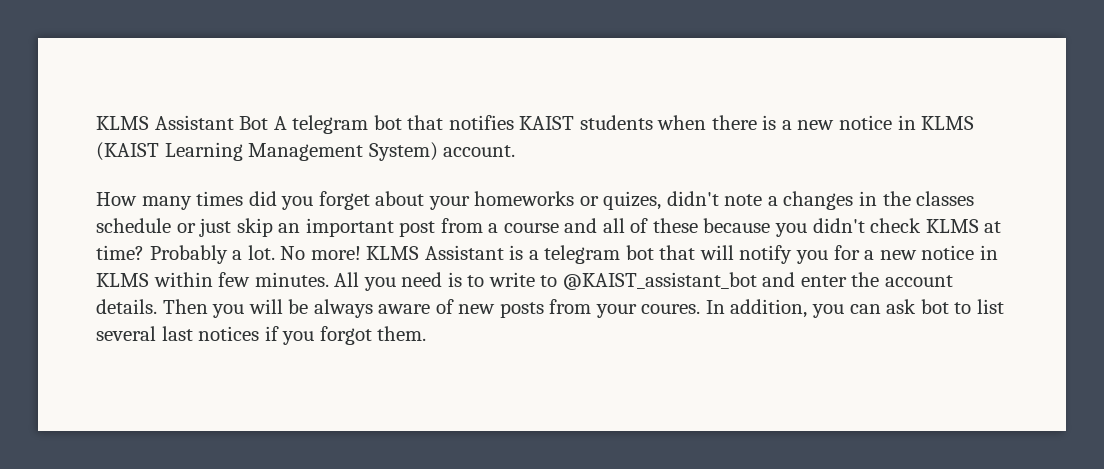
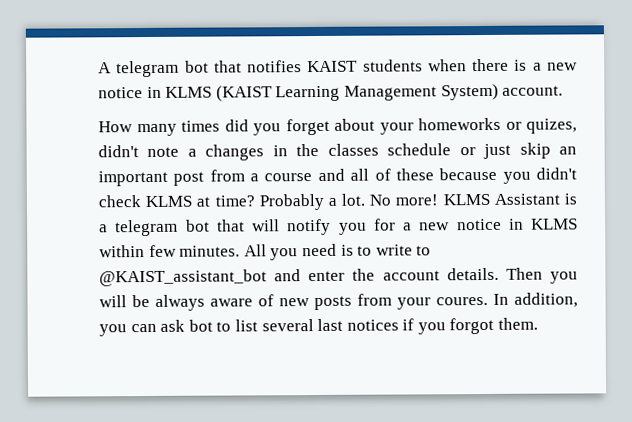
[96,115,269,130] KLMS Assistant Bot -> (98, 68) none

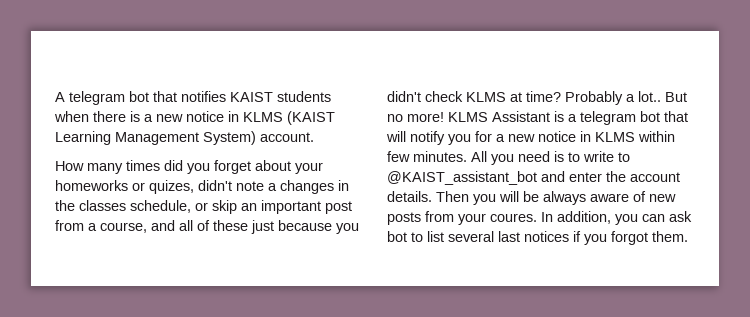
[387,143,512,160] schedule or just -> [130,200,208,213] schedule, or
[264,173,313,182] course -> [100,222,147,233] course,
(434, 174) none -> [251,220,274,234] just
[341,193,392,206] lot. No -> [638,91,687,102] [387,114,403,122] lot.. But no

